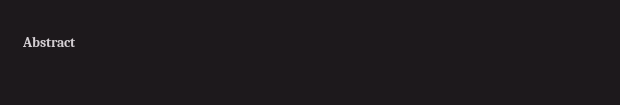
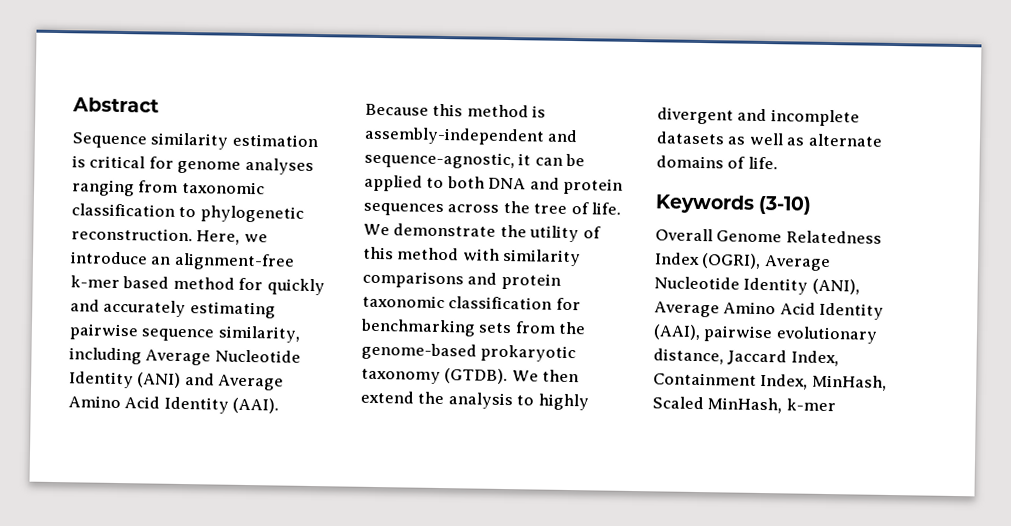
(76, 41) none -> [72,132,318,150] [72,155,314,176] [71,179,265,197] [71,203,304,223] [71,227,268,245] [70,251,295,271] [70,275,325,296] [70,299,276,319] [69,323,300,343] [69,347,301,366] [69,371,285,391] [68,395,280,414] [365,103,547,118] [364,126,579,146] [364,150,586,170] [364,174,624,195] [363,200,622,217] [363,223,601,243] [363,246,582,267] [362,270,561,290] [362,294,581,311] [360,318,587,337] [361,342,577,363] [361,368,580,385] [360,390,589,411] [657,107,860,127] [656,131,883,147] [656,155,778,170] [655,194,813,215] [655,228,882,244] [654,252,831,272] [654,276,860,295] [654,301,885,320] [653,324,878,344] [653,348,839,367] [653,372,887,391] [652,396,836,414] // Sequence similarity estimation is critical for genome analyses ranging from taxonomic classification to phylogenetic reconstruction. Here, we introduce an alignment-free k-mer based method for quickly and accurately estimating pairwise sequence similarity, including Average Nucleotide Identity (ANI) and Average Amino Acid Identity (AAI). Because this method is assembly-independent and sequence-agnostic, it can be applied to both DNA and protein sequences across the tree of life. We demonstrate the utility of this method with similarity comparisons and protein taxonomic classification for benchmarking sets from the genome-based prokaryotic taxonomy (GTDB). We then extend the analysis to highly divergent and incomplete datasets as well as alternate domains of life. // Keywords (3-10) // Overall Genome Relatedness Index (OGRI), Average Nucleotide Identity (ANI), Average Amino Acid Identity (AAI), pairwise evolutionary distance, Jaccard Index, Containment Index, MinHash, Scaled MinHash, k-mer

